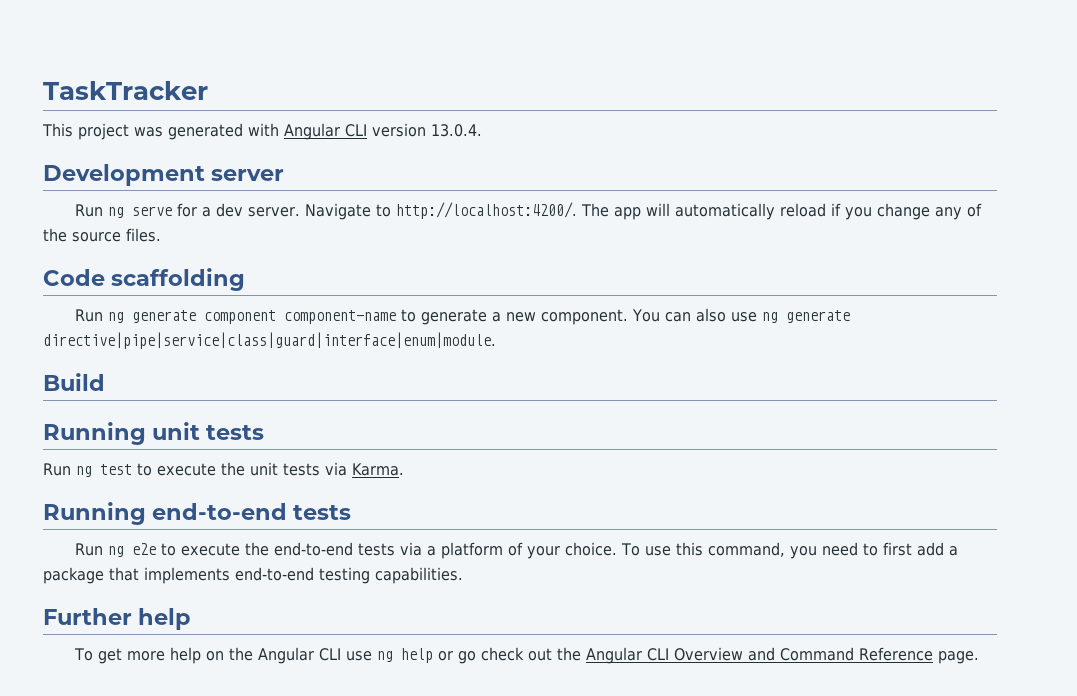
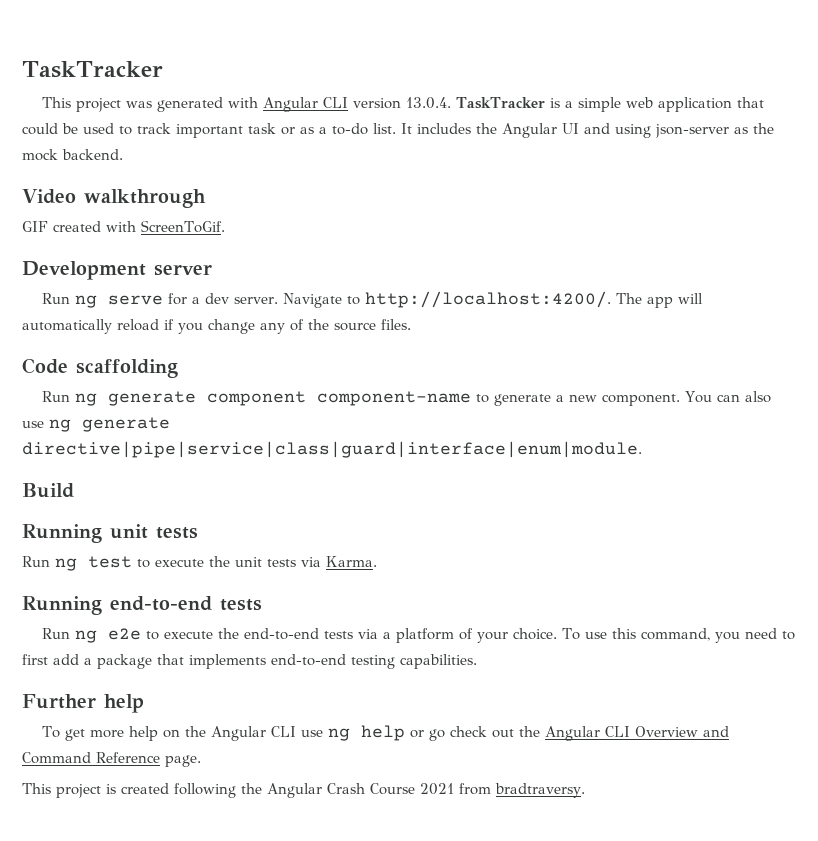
(482, 130) none -> [456,97,765,112] [22,123,774,138] [22,149,123,161] [22,189,206,208] [22,220,225,233] TaskTracker is a simple web application that could be used to track important task or as a to-do list. It includes the Angular UI and using json-server as the mock backend. // Video walkthrough // GIF created with ScreenToGif.
(980, 657) none -> [22,783,585,798] // This project is created following the Angular Crash Course 2021 from bradtraversy.

